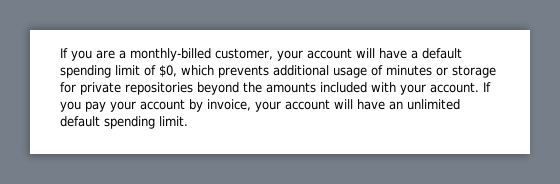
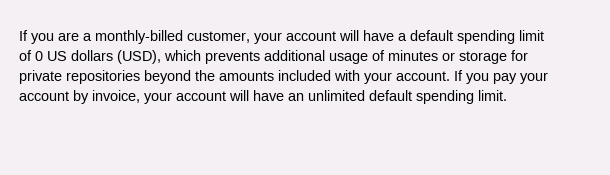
[159,65,177,77] $0, -> [35,50,161,64] 0 US dollars (USD),

